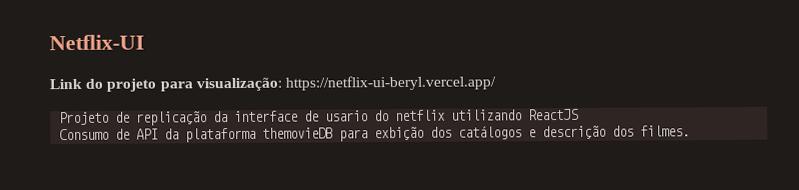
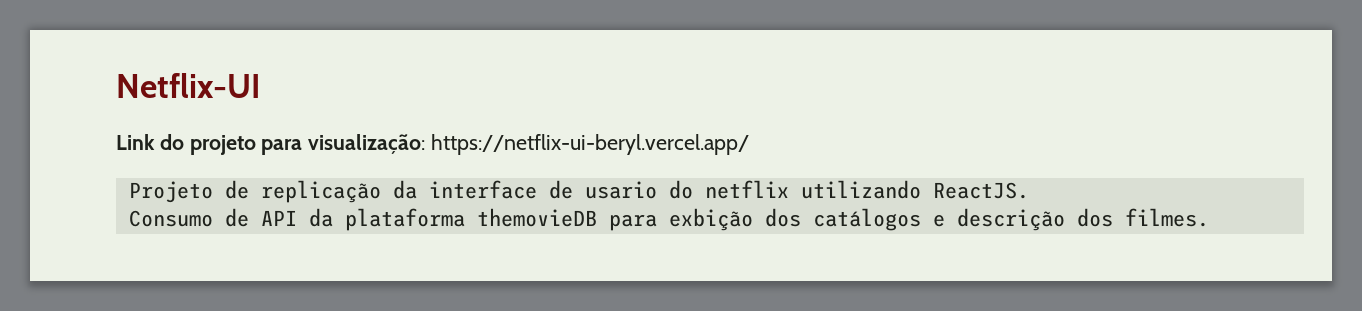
[528,108,580,121] ReactJS -> [932,182,1029,199] ReactJS.

